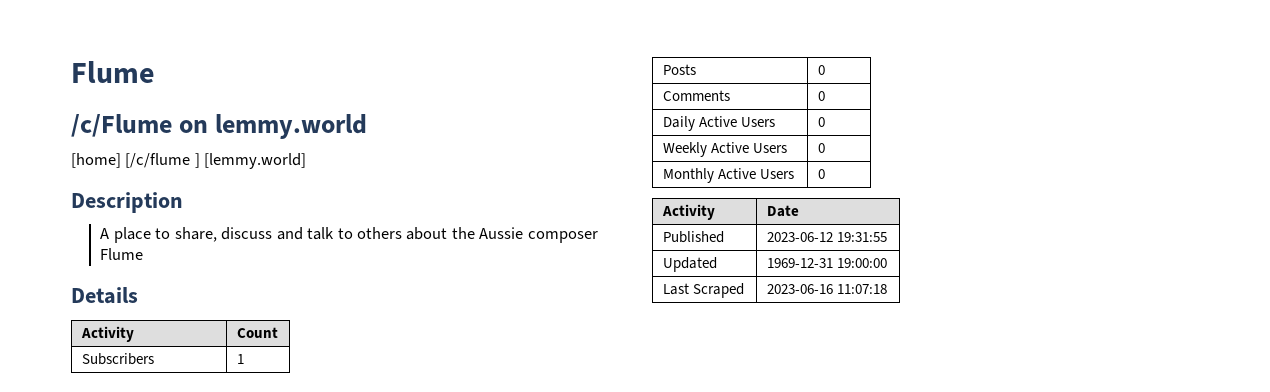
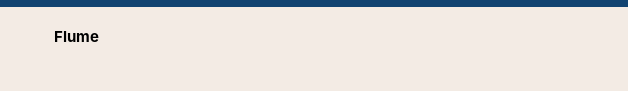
[71,61,155,83] [71,114,368,139] [71,153,307,169] [71,192,183,213] [100,227,598,243] [100,248,144,260] [71,287,138,304] [80,326,134,342] [236,327,278,338] [81,353,154,365] [236,354,244,364] [662,64,696,75] [817,65,825,75] [662,90,730,101] [817,91,825,101] [662,116,775,131] [817,117,825,127] [662,142,787,157] [817,143,825,153] [662,168,794,183] [817,169,825,179] [661,204,715,220] [766,205,799,217] [662,231,724,243] [766,232,887,242] [662,257,717,272] [766,258,887,268] [662,283,744,298] [766,284,887,294] Flume // /c/Flume on lemmy.world // [home] [/c/flume ] [lemmy.world] // Description // A place to share, discuss and talk to others about the Aussie composer Flume // Details // Activity | Count // Subscribers | 1 // Posts | 0 // Comments | 0 // Daily Active Users | 0 // Weekly Active Users | 0 // Monthly Active Users | 0 // Activity | Date // Published | 2023-06-12 19:31:55 // Updated | 1969-12-31 19:00:00 // Last Scraped | 2023-06-16 11:07:18 -> [54,31,99,42] Flume

